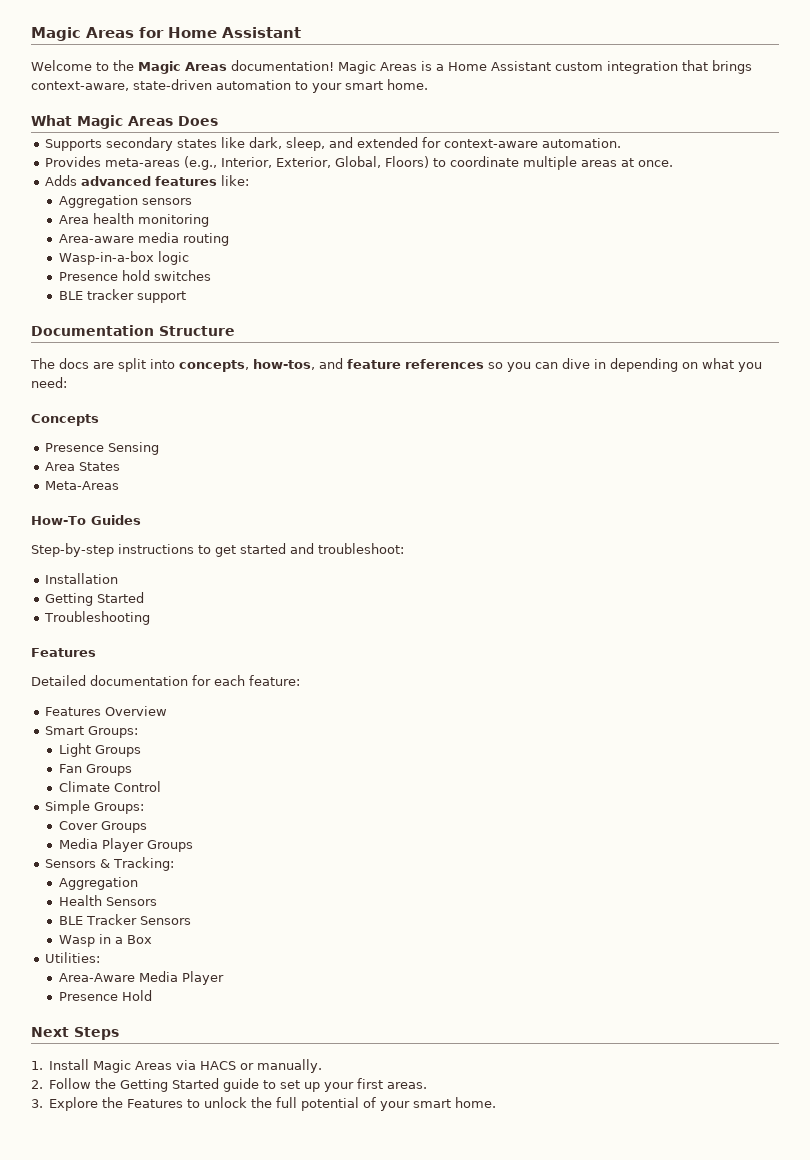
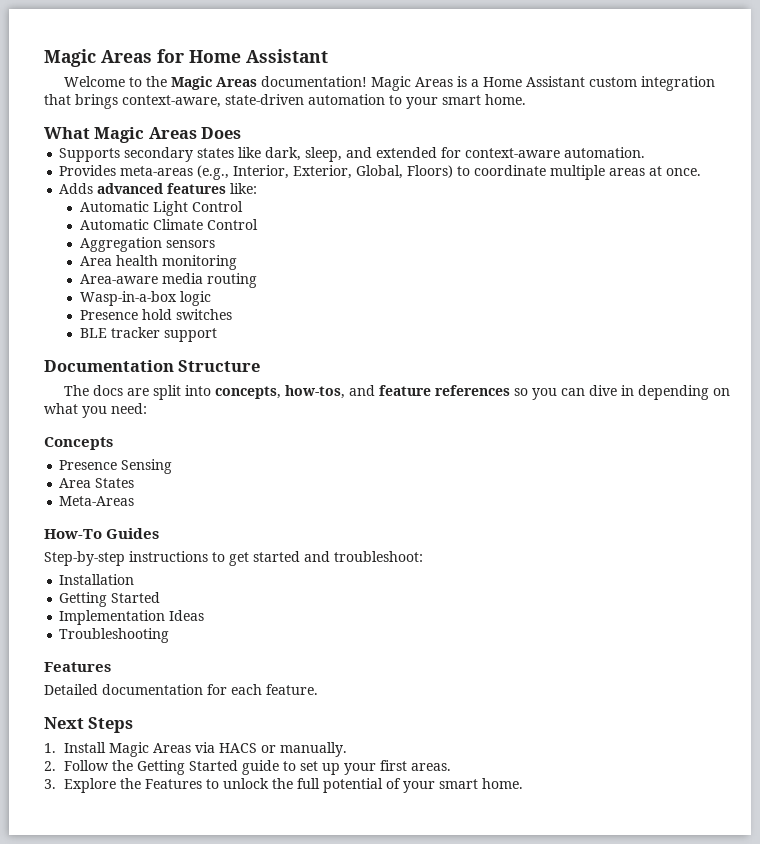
(249, 180) none -> [79,201,243,216] [79,219,258,230] // Automatic Light Control // Automatic Climate Control
(144, 597) none -> [59,610,205,625] // Implementation Ideas
[249,675,300,686] [44,706,167,716] [44,726,138,738] [58,743,141,757] [58,764,132,776] [58,781,161,792] [44,800,144,814] [58,821,147,833] [58,838,193,852] [44,857,174,871] [58,877,138,890] [58,895,157,906] [58,914,191,925] [58,934,152,947] [44,952,100,963] [58,971,224,985] [58,990,152,1001] feature: // Features Overview // Smart Groups: // Light Groups // Fan Groups // Climate Control // Simple Groups: // Cover Groups // Media Player Groups // Sensors & Tracking: // Aggregation // Health Sensors // BLE Tracker Sensors // Wasp in a Box // Utilities: // Area-Aware Media Player // Presence Hold -> [266,684,318,695] feature.

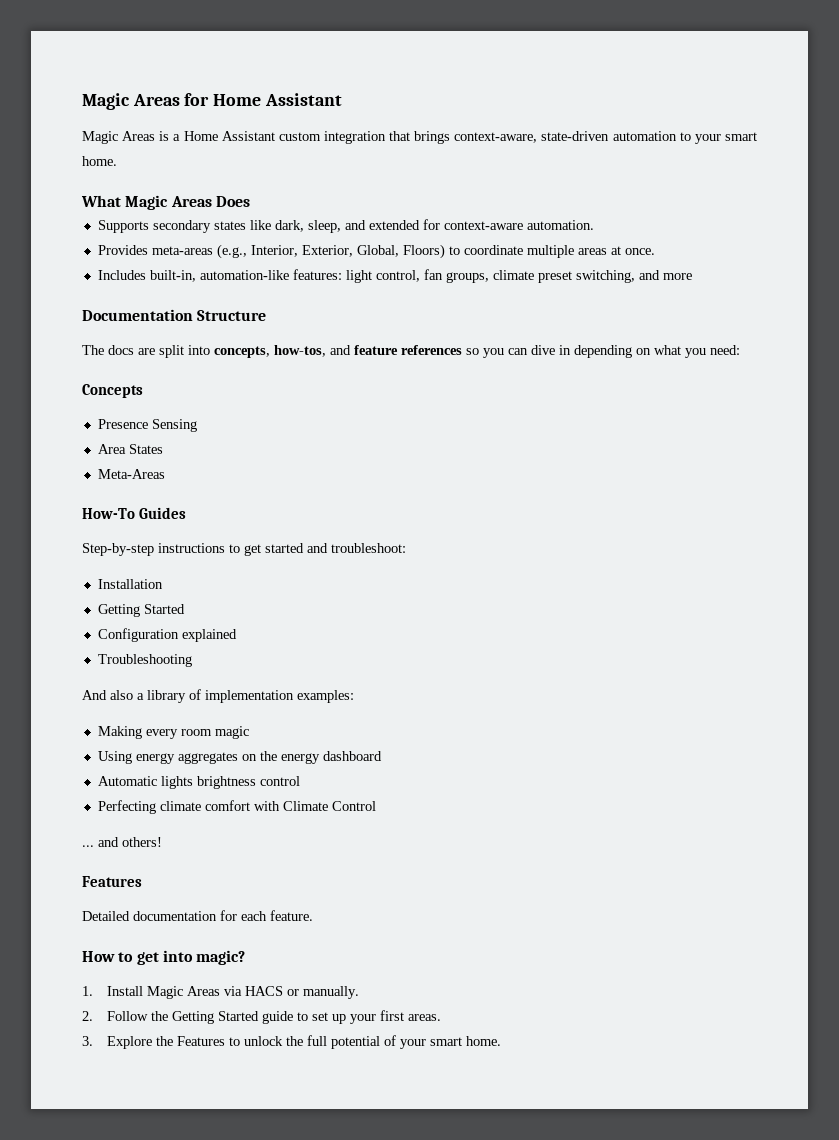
[63,76,367,90] Welcome to the Magic Areas documentation! -> (342, 99) none
[59,183,258,194] [79,201,243,216] [79,219,258,230] [79,237,215,252] [79,255,237,270] [79,273,257,288] [79,291,211,306] [79,309,232,320] [79,327,217,342] Adds advanced features like: // Automatic Light Control // Automatic Climate Control // Aggregation sensors // Area health monitoring // Area-aware media routing // Wasp-in-a-box logic // Presence hold switches // BLE tracker support -> [97,269,692,283] Includes built-in, automation-like features: light control, fan groups, climate preset switching, and more
[59,610,205,625] Implementation Ideas -> [97,628,237,642] Configuration explained
(170, 635) none -> [82,689,354,703] [97,726,249,739] [97,751,382,764] [97,776,300,789] [97,800,376,814] [82,837,162,847] // And also a library of implementation examples: // Making every room magic // Using energy aggregates on the energy dashboard // Automatic lights brightness control // Perfecting climate comfort with Climate Control // ... and others!
[44,717,134,733] Next Steps -> [82,950,246,965] How to get into magic?

